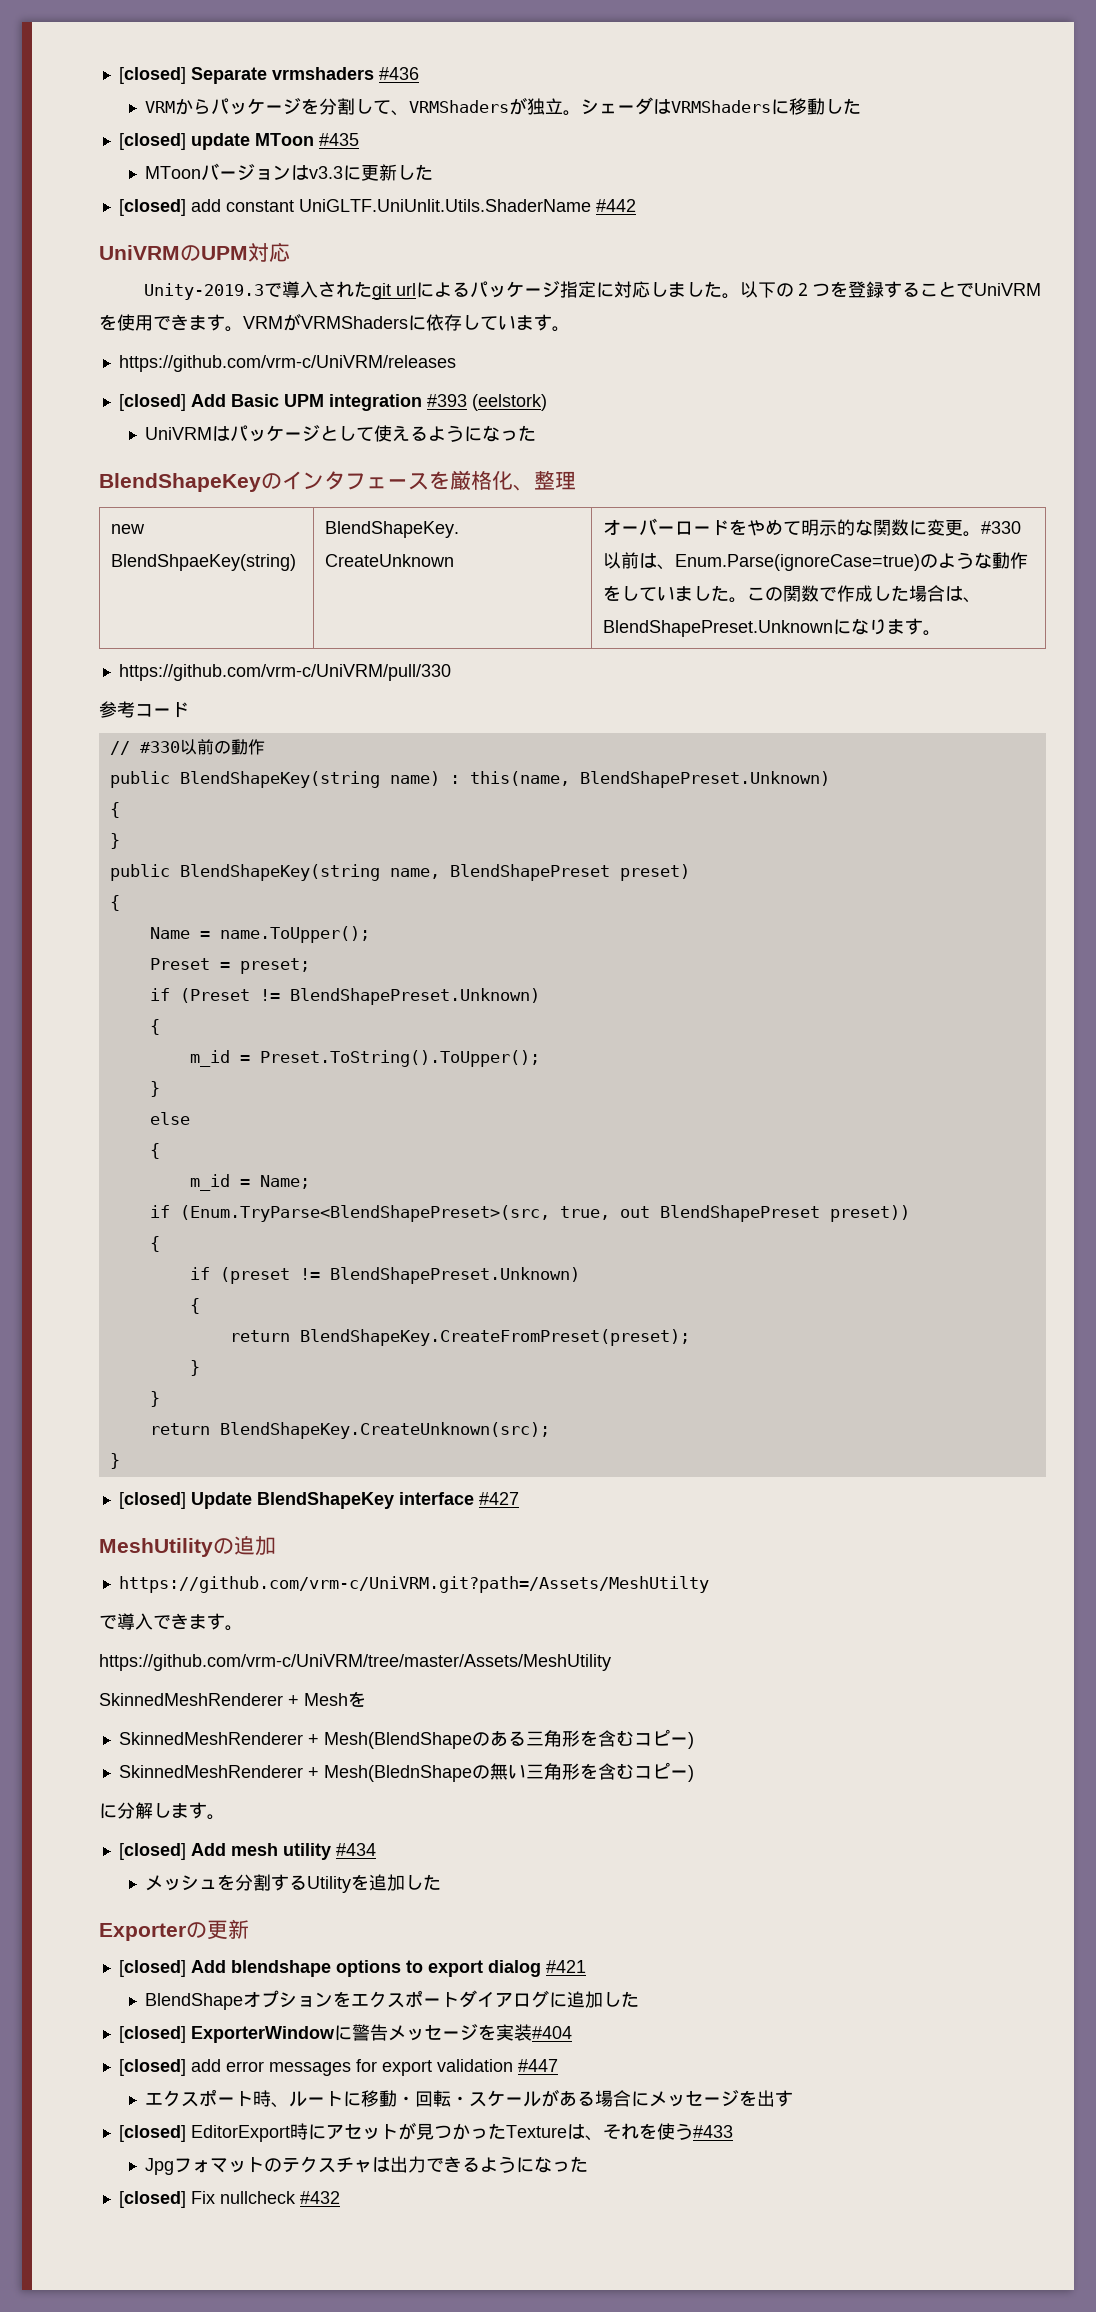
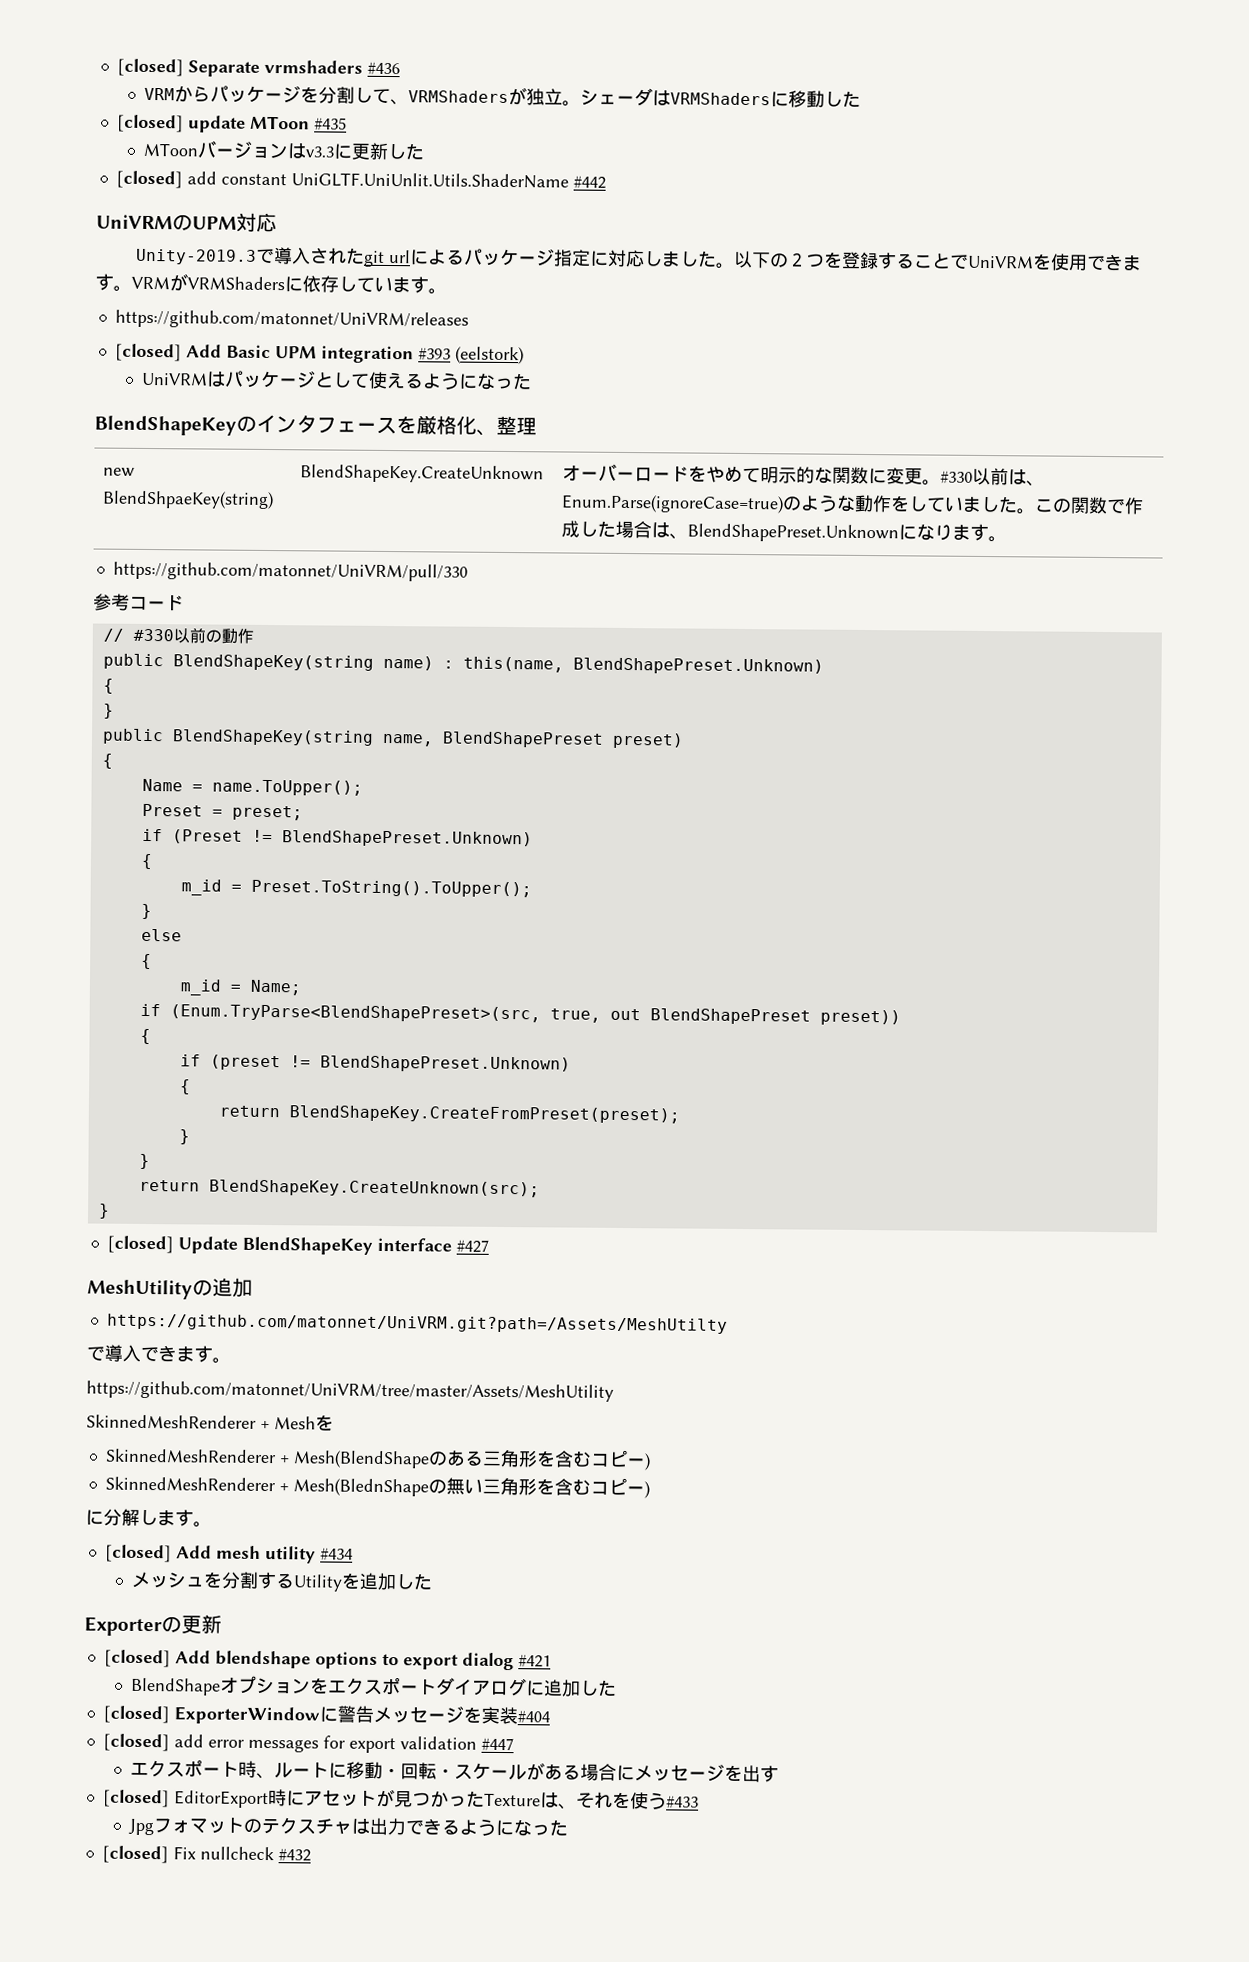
[118,355,456,372] https://github.com/vrm-c/UniVRM/releases -> [114,309,469,330] https://github.com/matonnet/UniVRM/releases
[118,664,451,681] https://github.com/vrm-c/UniVRM/pull/330 -> [112,561,468,582] https://github.com/matonnet/UniVRM/pull/330
[118,1576,709,1593] https://github.com/vrm-c/UniVRM.git?path=/Assets/MeshUtilty -> [106,1313,728,1334] https://github.com/matonnet/UniVRM.git?path=/Assets/MeshUtilty
[99,1654,611,1671] https://github.com/vrm-c/UniVRM/tree/master/Assets/MeshUtility -> [86,1380,614,1402] https://github.com/matonnet/UniVRM/tree/master/Assets/MeshUtility

